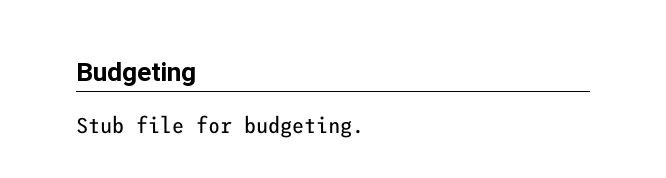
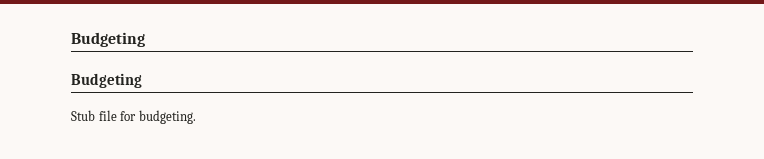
[76,62,196,86] Budgeting -> [71,32,145,47] [71,73,142,88] Budgeting // Budgeting

